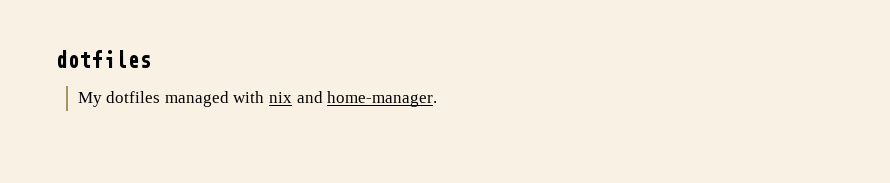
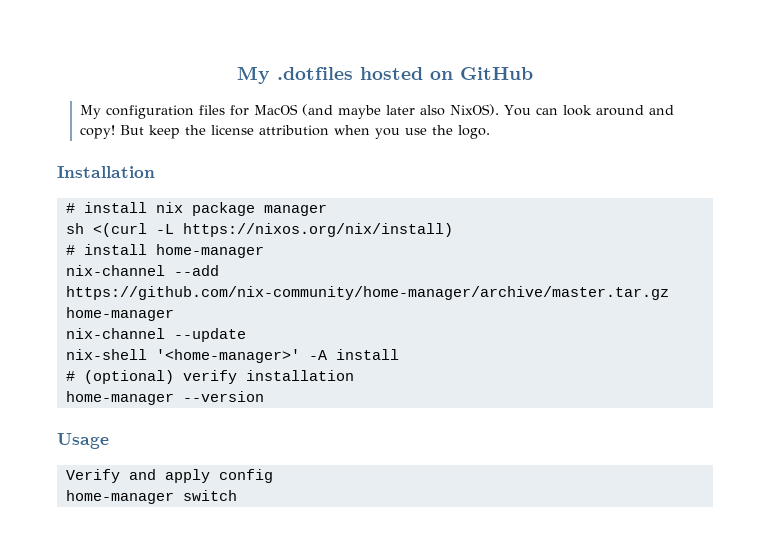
[55,50,151,68] [77,91,438,107] dotfiles // My dotfiles managed with nix and home-manager. -> [237,66,533,84] [79,104,674,119] [79,125,490,139] [57,166,155,178] [65,202,327,216] [65,223,453,237] [65,244,264,258] [65,265,219,276] [65,286,669,300] [65,307,174,321] [65,328,246,342] [65,349,399,363] [65,370,354,384] [65,391,264,405] [57,433,109,449] [65,469,273,483] [65,490,237,504] My .dotfiles hosted on GitHub // My configuration files for MacOS (and maybe later also NixOS). You can look around and copy! But keep the license attribution when you use the logo. // Installation // # install nix package manager // sh <(curl -L https://nixos.org/nix/install) // # install home-manager // nix-channel --add https://github.com/nix-community/home-manager/archive/master.tar.gz home-manager // nix-channel --update // nix-shell '<home-manager>' -A install // # (optional) verify installation // home-manager --version // Usage // Verify and apply config // home-manager switch

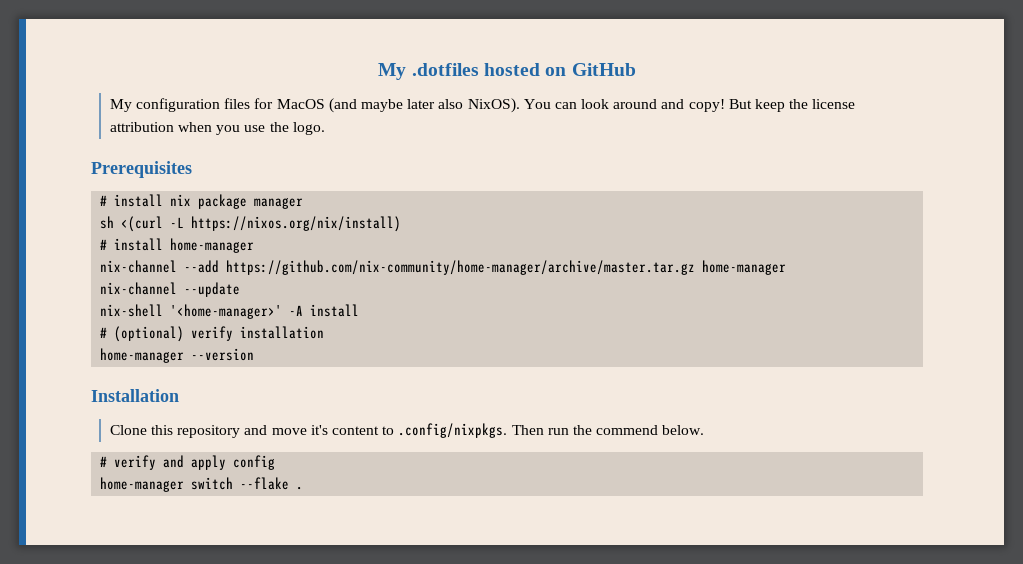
[57,166,155,178] Installation -> [91,161,192,178] Prerequisites
[57,433,109,449] [65,469,120,483] Usage // Verify -> [91,389,179,402] [109,423,705,438] [100,455,157,470] Installation // Clone this repository and move it's content to .config/nixpkgs. Then run the commend below. // # verify
(237, 495) none -> [240,477,304,490] --flake .

